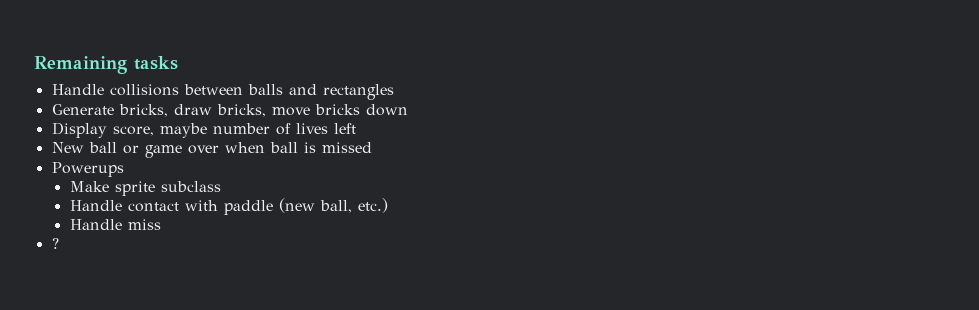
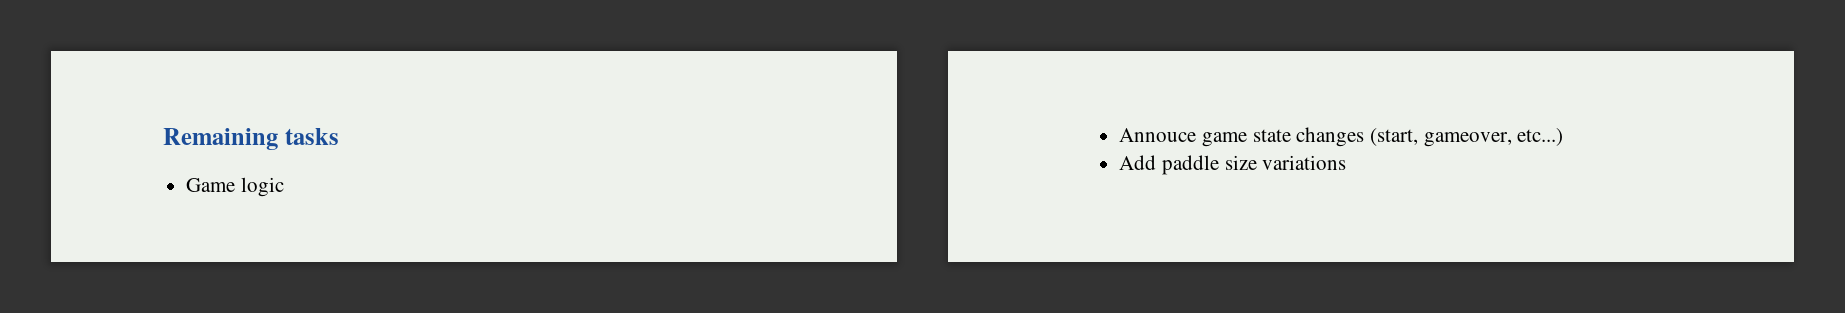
[51,84,394,100] [51,104,408,117] [51,122,356,138] [51,142,372,158] [51,162,124,177] [69,181,221,196] [69,198,388,215] [69,219,161,230] [51,238,59,249] Handle collisions between balls and rectangles // Generate bricks, draw bricks, move bricks down // Display score, maybe number of lives left // New ball or game over when ball is missed // Powerups // Make sprite subclass // Handle contact with paddle (new ball, etc.) // Handle miss // ? -> [186,177,284,197] [1119,127,1564,147] [1119,155,1347,175] Game logic // Annouce game state changes (start, gameover, etc...) // Add paddle size variations

